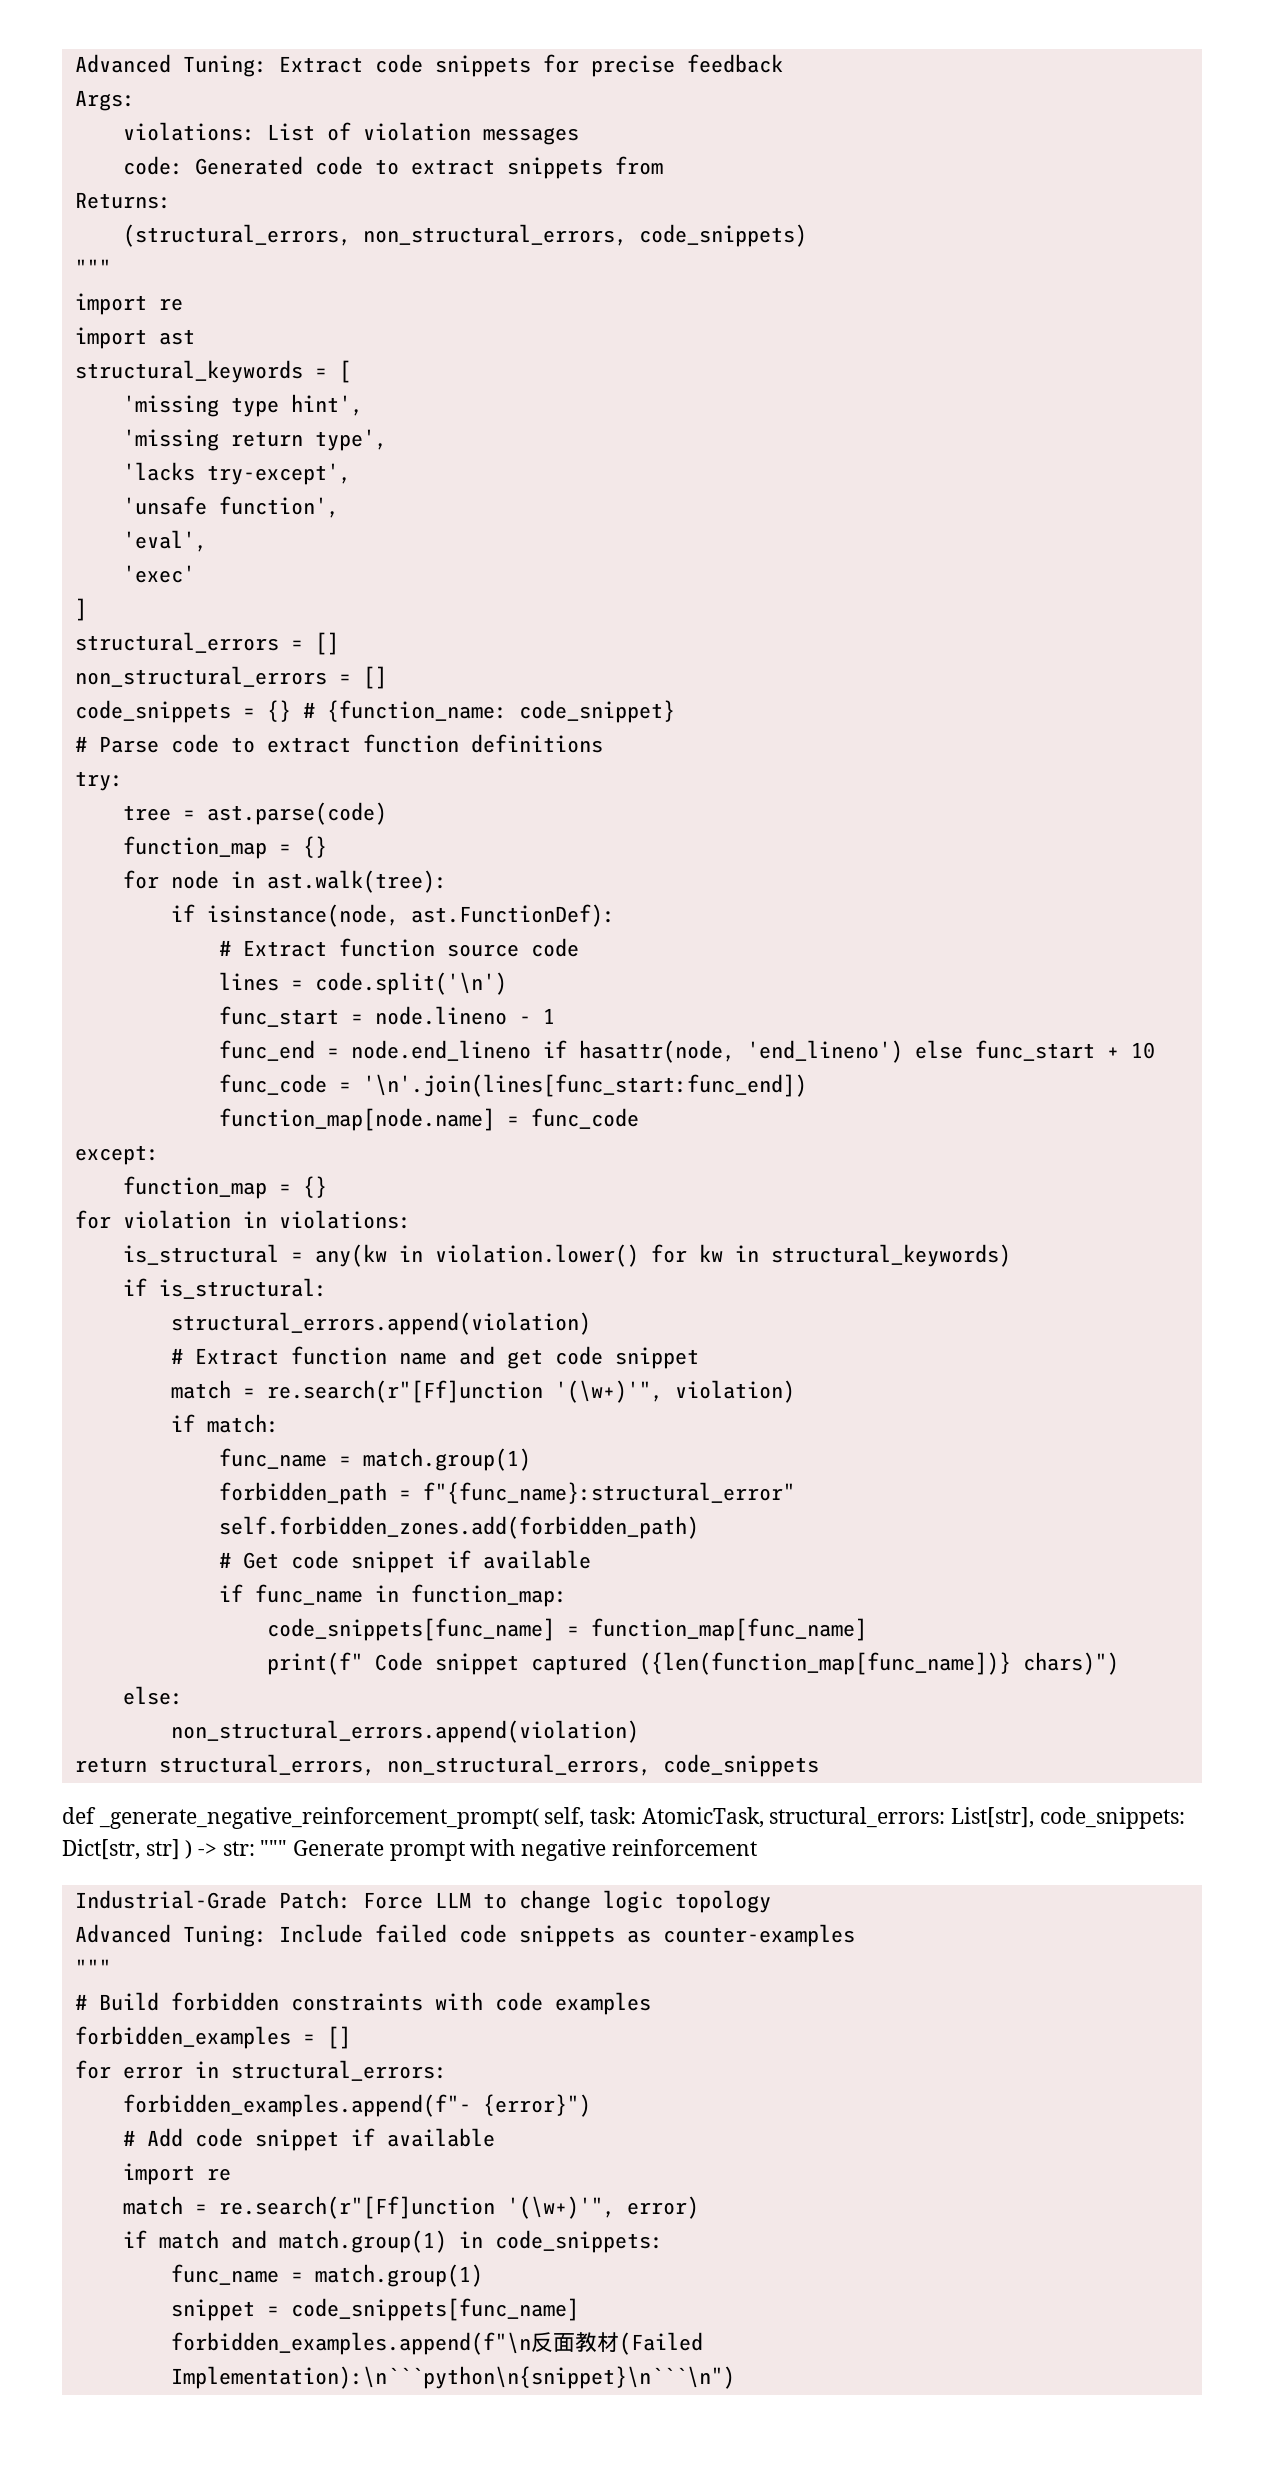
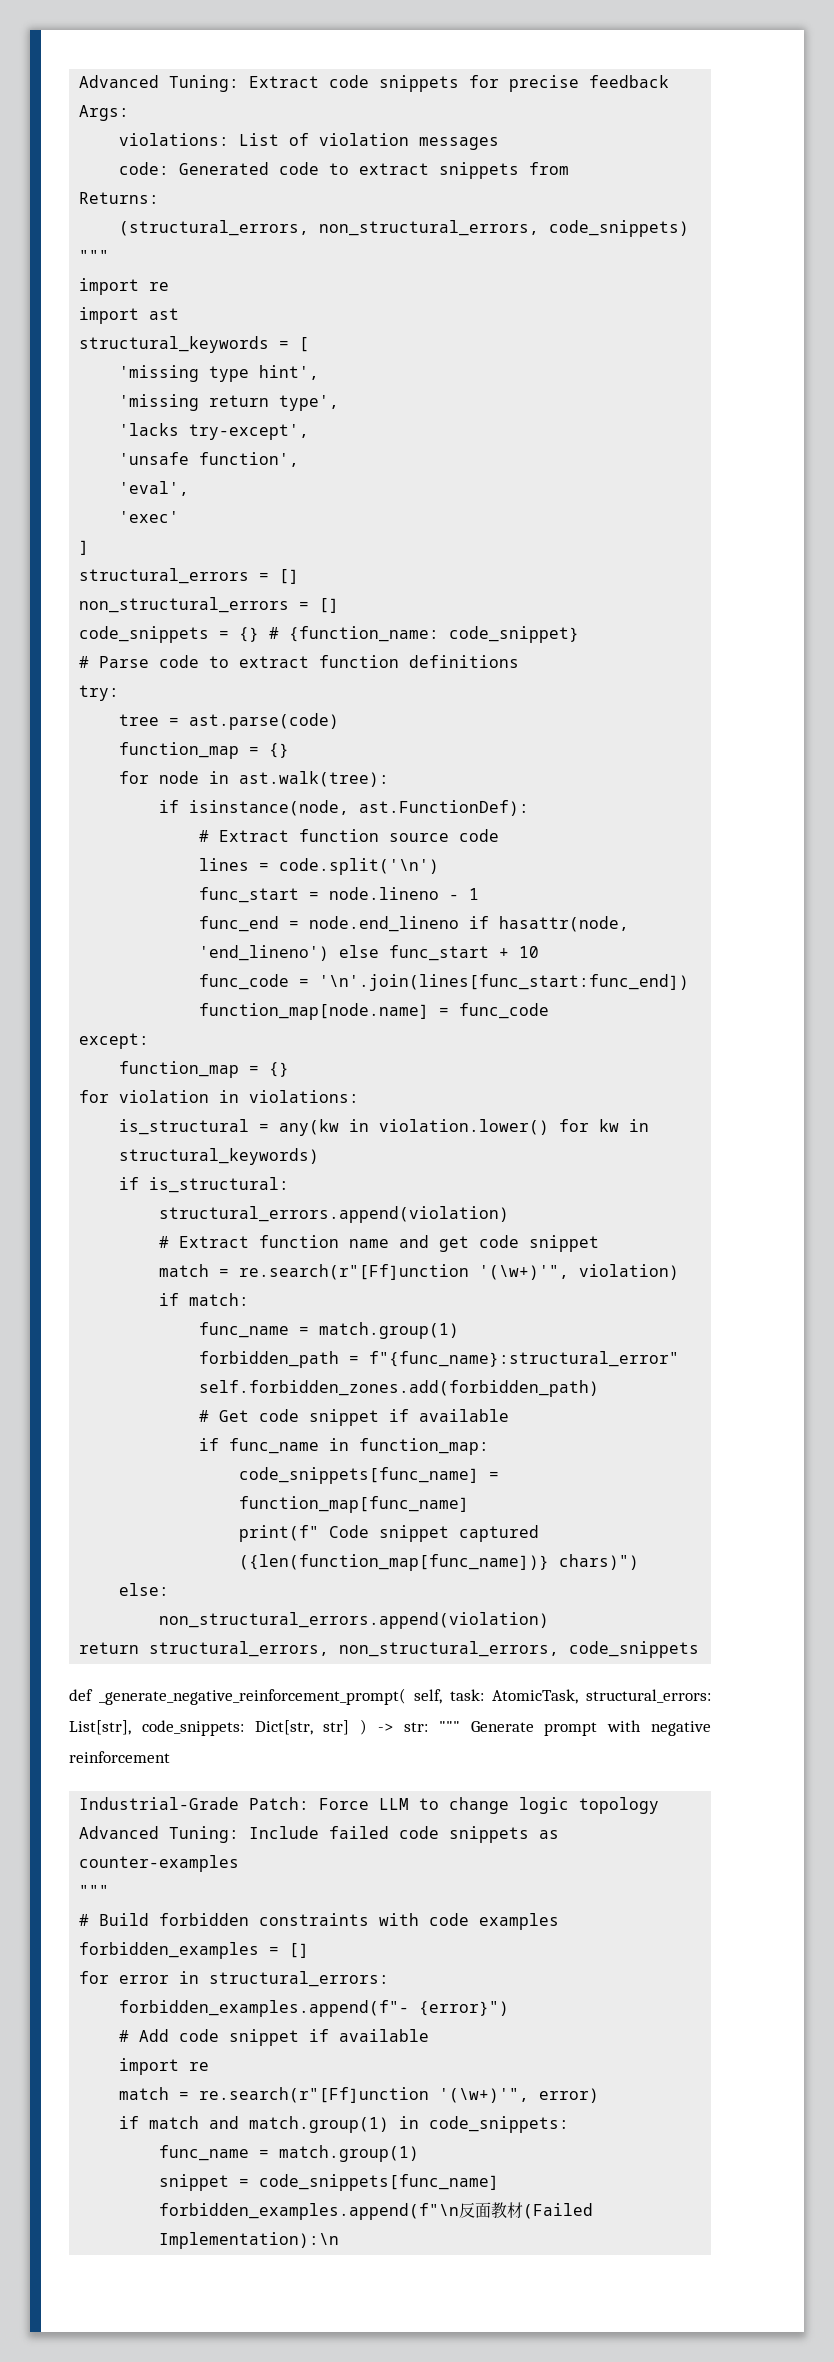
[170,2366,735,2389] Implementation):\n```python\n{snippet}\n```\n") -> [159,2232,340,2249] Implementation):\n

